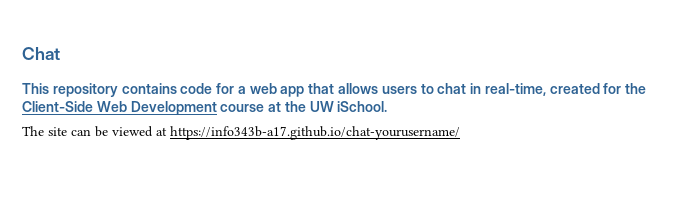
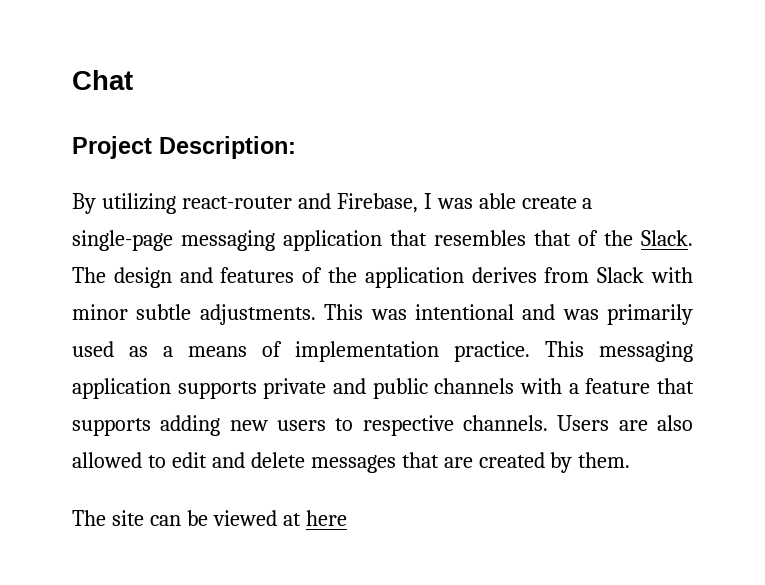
[22,83,647,97] [22,101,388,115] This repository contains code for a web app that allows users to chat in real-time, created for the Client-Side Web Development course at the UW iSchool. -> [72,136,296,159] [72,193,593,214] [72,230,693,251] [72,267,693,288] [72,304,693,325] [72,341,693,362] [72,378,694,399] [72,415,693,436] [72,452,631,473] Project Description: // By utilizing react-router and Firebase, I was able create a single-page messaging application that resembles that of the Slack. The design and features of the application derives from Slack with minor subtle adjustments. This was intentional and was primarily used as a means of implementation practice. This messaging application supports private and public channels with a feature that supports adding new users to respective channels. Users are also allowed to edit and delete messages that are created by them.
[170,126,460,140] https://info343b-a17.github.io/chat-yourusername/ -> [305,510,347,526] here

